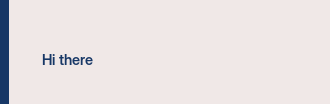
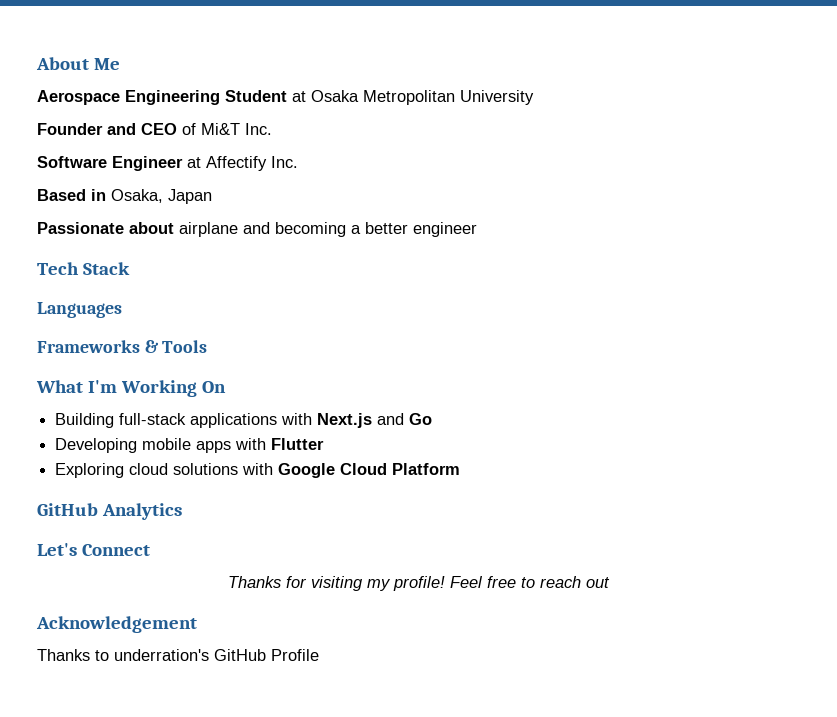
[42,54,93,65] Hi there -> [36,57,120,70] [37,90,534,105] [37,123,272,135] [37,156,298,171] [37,189,212,204] [37,222,477,237] [37,262,130,275] [37,302,122,318] [37,340,208,353] [36,380,226,397] [55,413,433,428] [55,438,325,453] [55,463,461,478] [37,503,182,520] [37,543,150,556] [228,576,610,591] [36,616,197,633] [37,649,319,661] About Me // Aerospace Engineering Student at Osaka Metropolitan University // Founder and CEO of Mi&T Inc. // Software Engineer at Affectify Inc. // Based in Osaka, Japan // Passionate about airplane and becoming a better engineer // Tech Stack // Languages // Frameworks & Tools // What I'm Working On // Building full-stack applications with Next.js and Go // Developing mobile apps with Flutter // Exploring cloud solutions with Google Cloud Platform // GitHub Analytics // Let's Connect // Thanks for visiting my profile! Feel free to reach out // Acknowledgement // Thanks to underration's GitHub Profile

